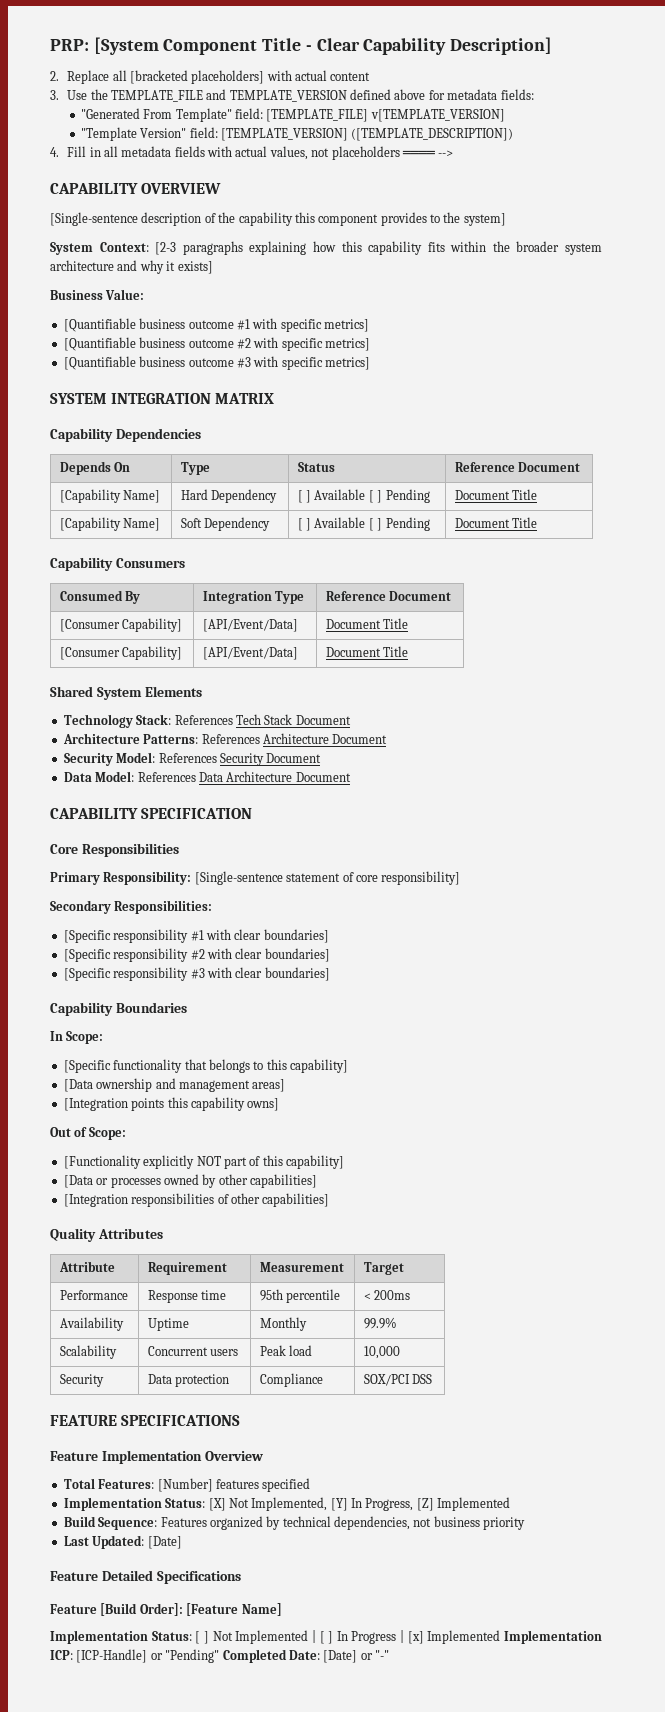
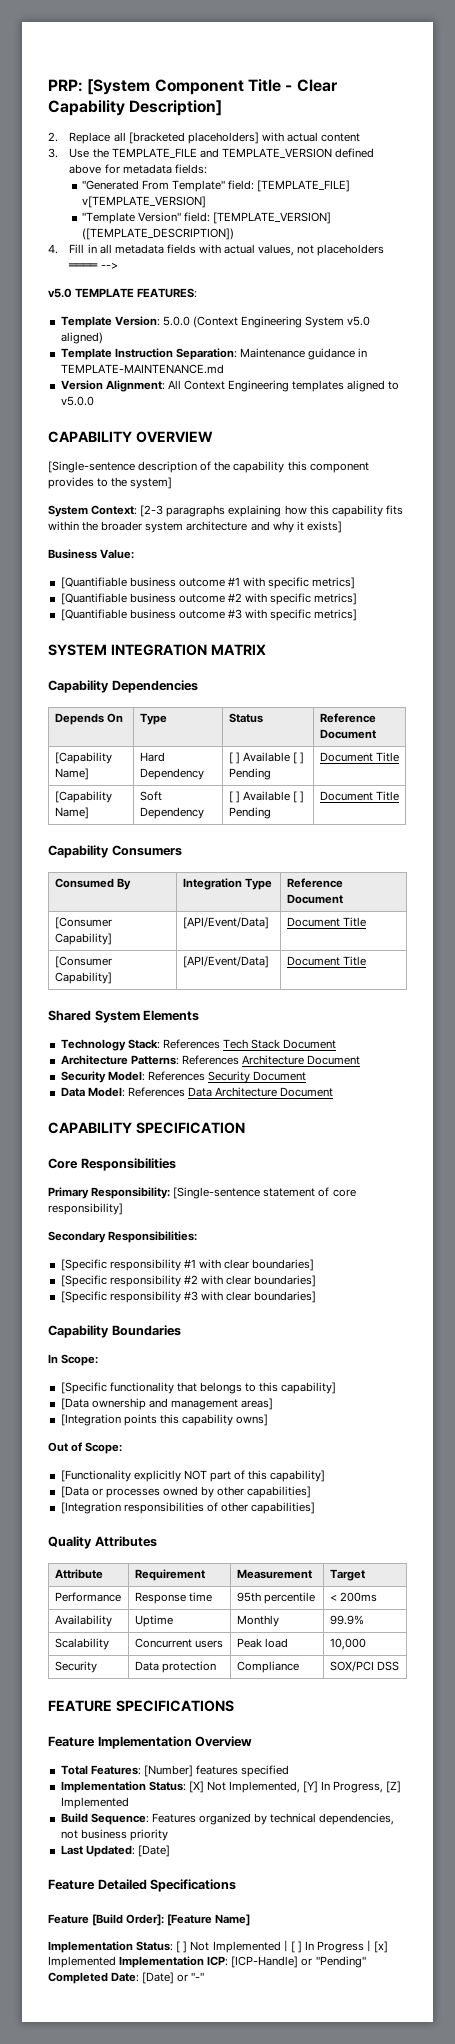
(454, 153) none -> [48,288,198,298] [60,316,371,328] [60,332,103,344] [60,348,368,360] [60,364,224,374] [60,380,400,392] [60,396,94,406] // v5.0 TEMPLATE FEATURES: // Template Version: 5.0.0 (Context Engineering System v5.0 aligned) // Template Instruction Separation: Maintenance guidance in TEMPLATE-MAINTENANCE.md // Version Alignment: All Context Engineering templates aligned to v5.0.0

